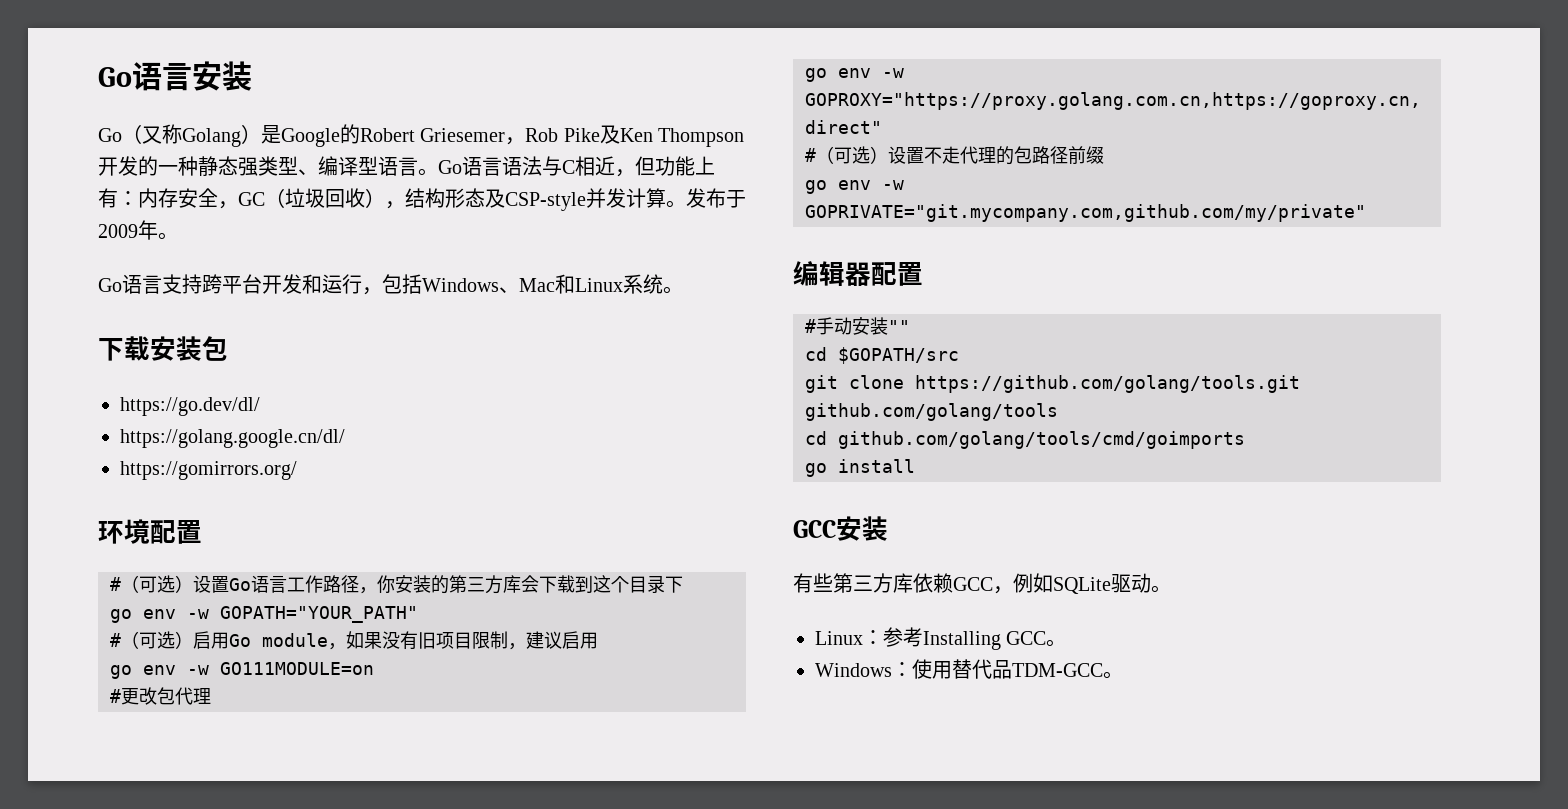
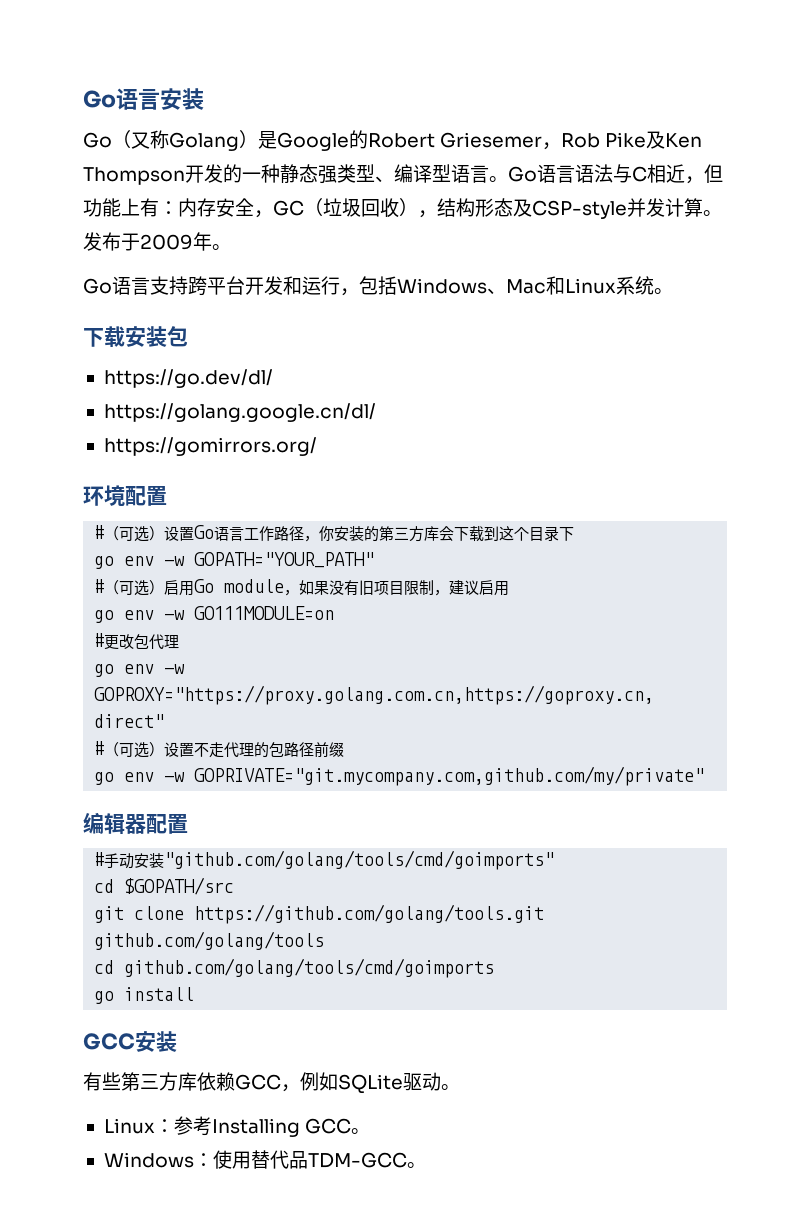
[888,320,910,333] "" -> [164,850,555,870] "github.com/golang/tools/cmd/goimports"

